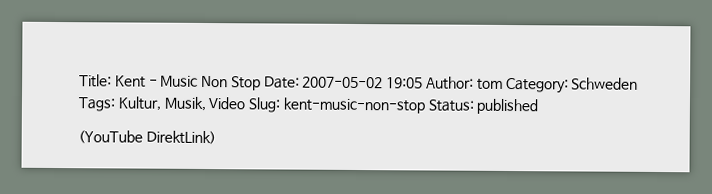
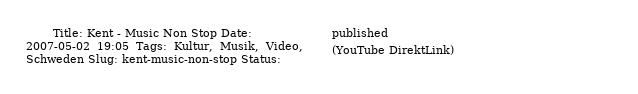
[426,76,639,94] Author: tom Category: Schweden -> (130, 46) none
[208,97,246,110] Video -> [265,41,303,52] [26,54,84,63] Video, Schweden

